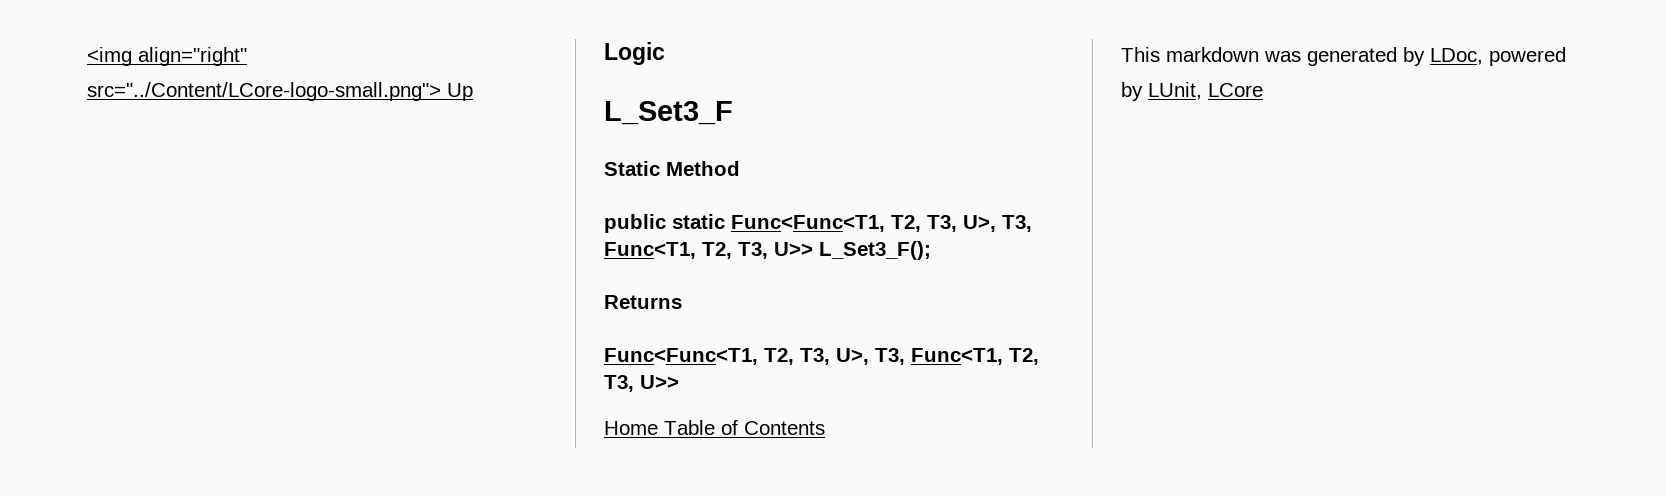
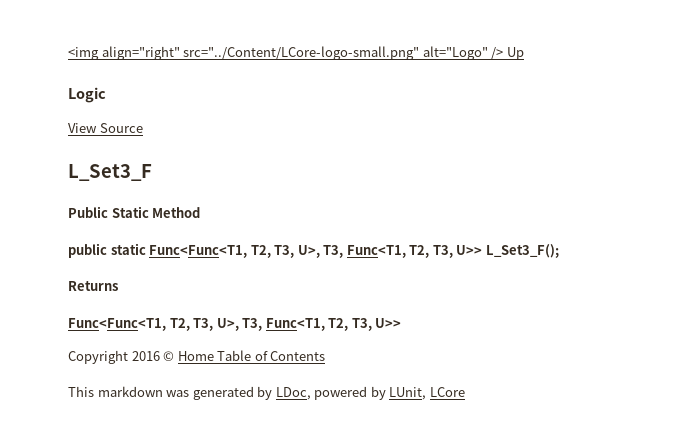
[87,82,441,101] src="../Content/LCore-logo-small.png"> -> [183,46,504,60] src="../Content/LCore-logo-small.png" alt="Logo" />
(665, 53) none -> [68,123,143,133] // View Source
(733, 113) none -> [68,206,108,218] Public
(679, 382) none -> [68,350,175,364] Copyright 2016 ©

